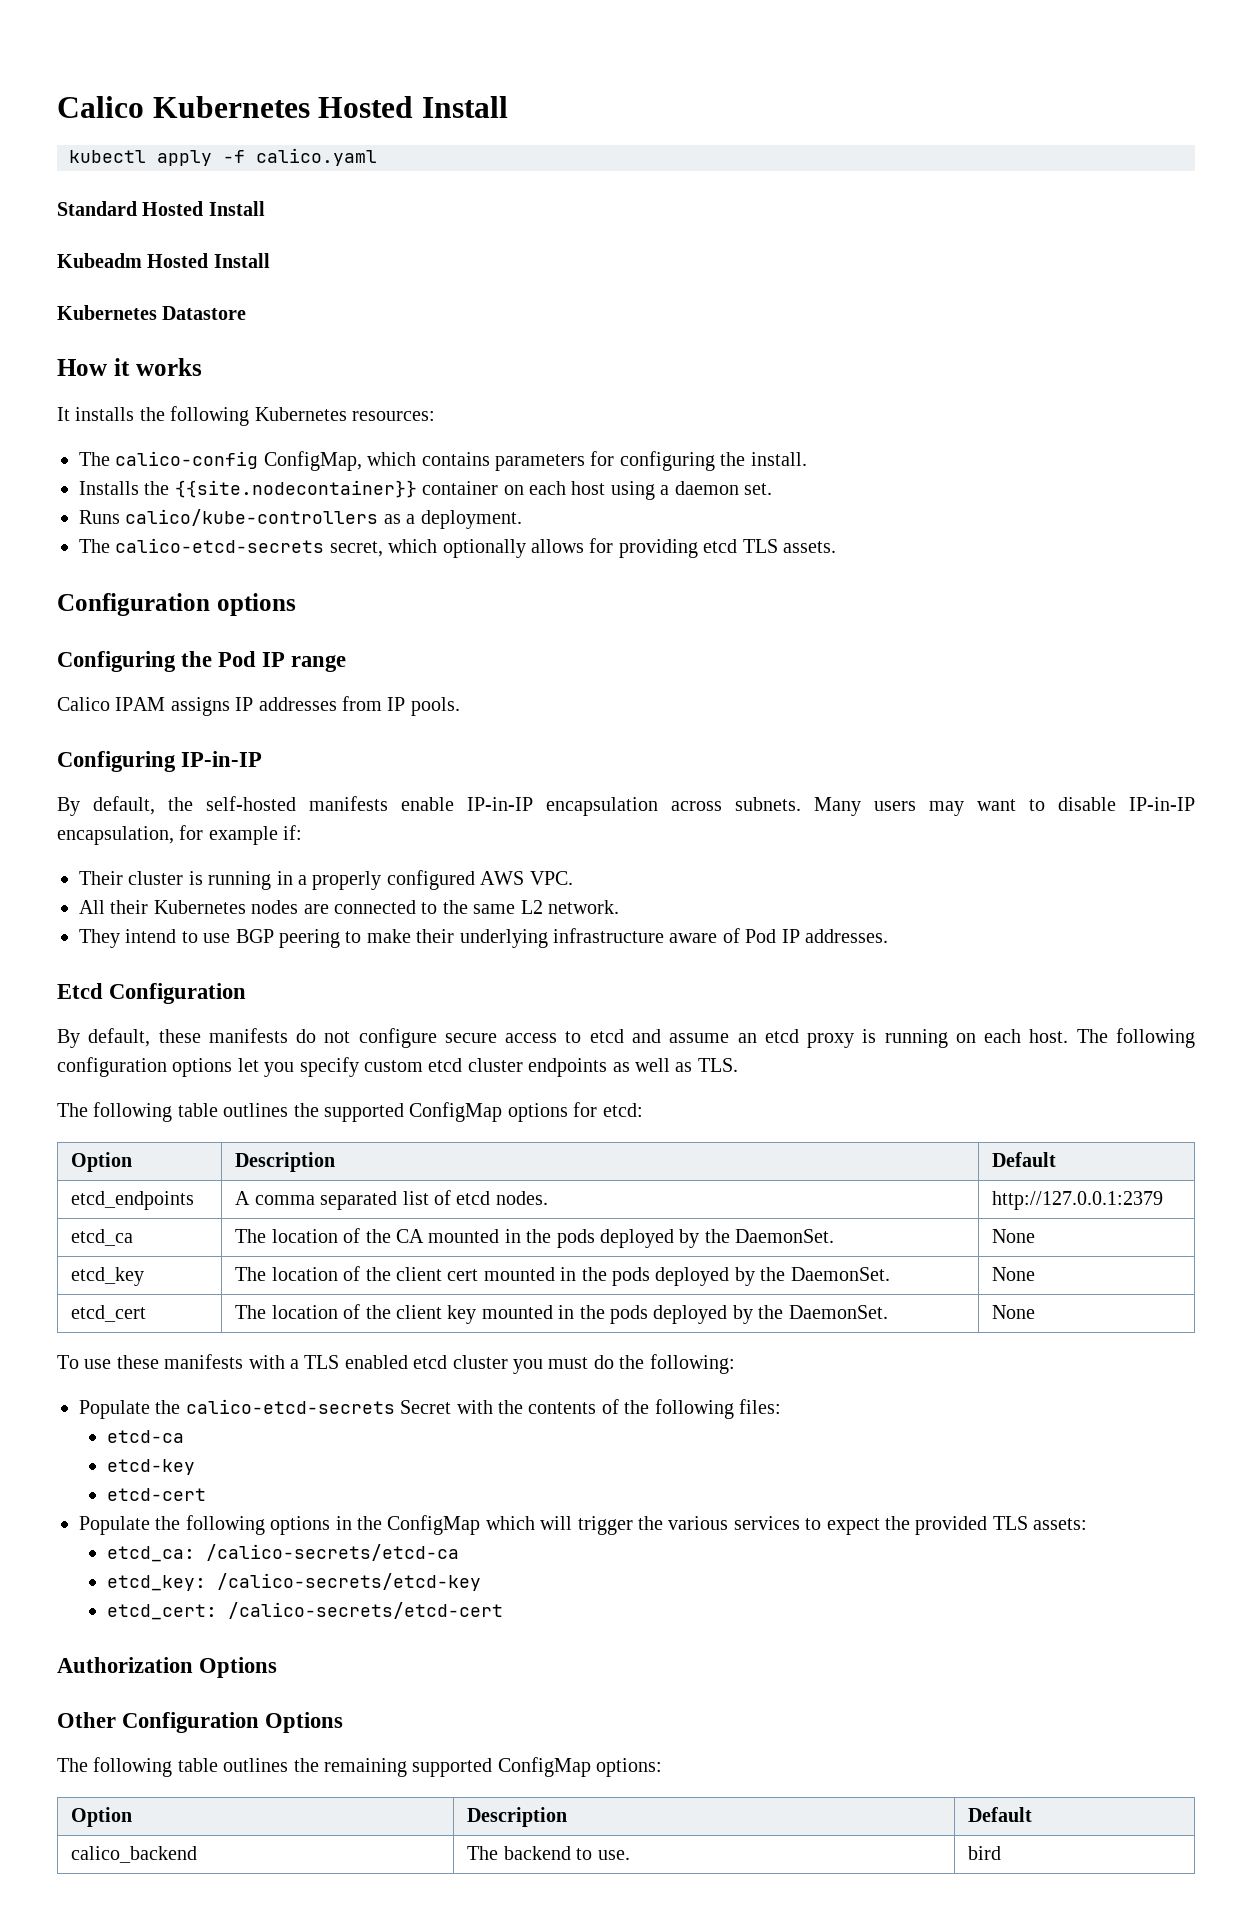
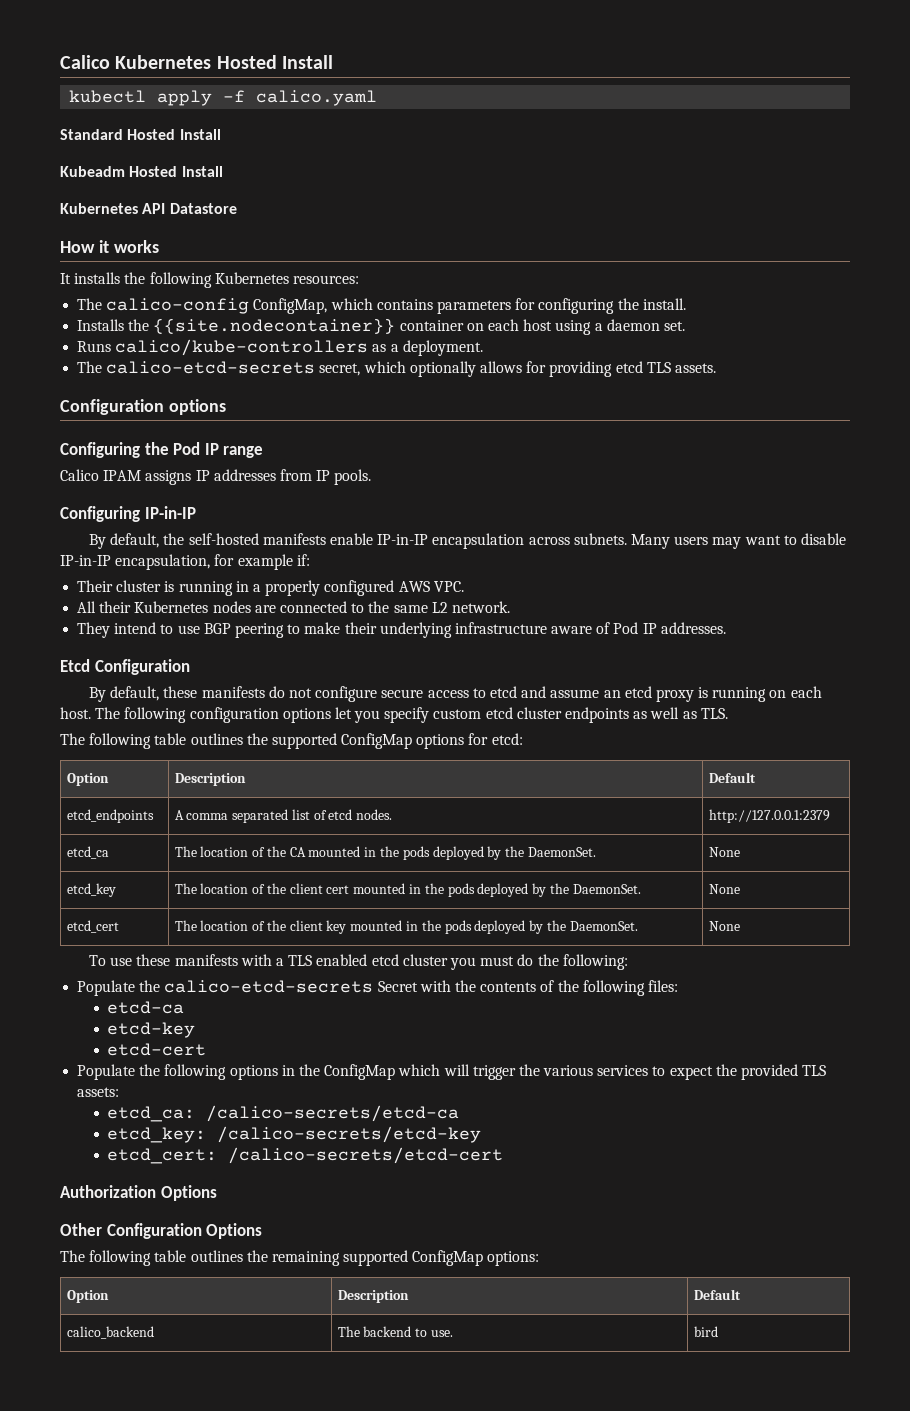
(157, 312) none -> [142,203,166,214] API

